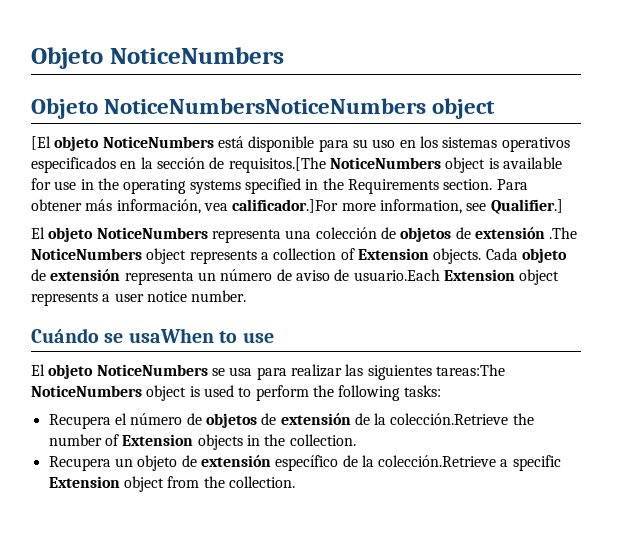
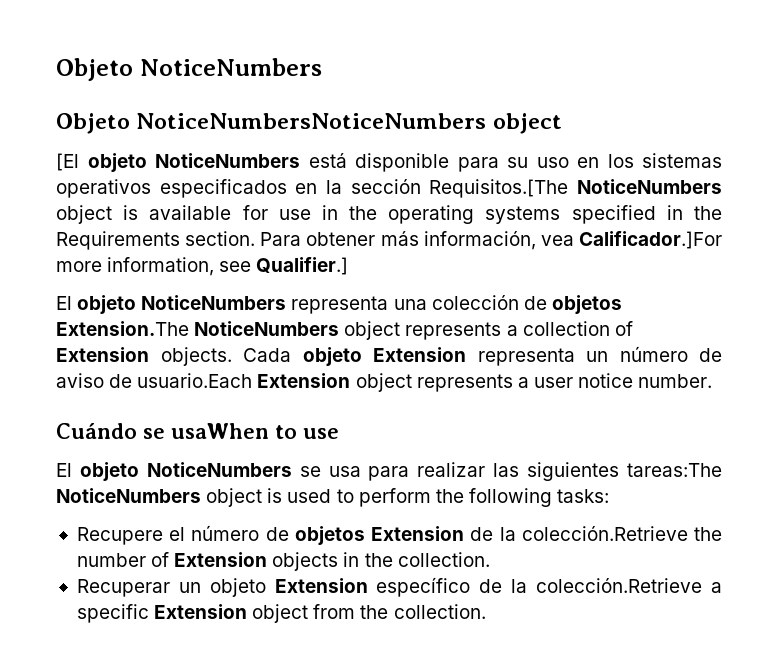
[209,157,326,173] de requisitos.[The -> [429,179,569,198] Requisitos.[The
[232,199,339,213] calificador.]For -> [579,231,722,249] Calificador.]For
[455,227,578,239] de extensión .The -> [56,321,189,336] Extension.The
[31,269,121,281] de extensión -> [373,347,466,362] Extension
[48,414,111,429] Recupera -> [76,527,163,545] Recupere
[261,413,351,425] de extensión -> [371,526,465,541] Extension
[48,456,111,471] Recupera -> [76,579,170,597] Recuperar
[181,455,271,467] de extensión -> [274,578,368,593] Extension

